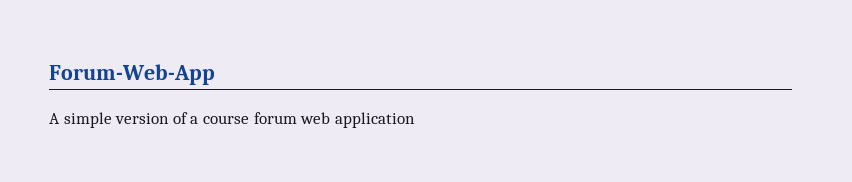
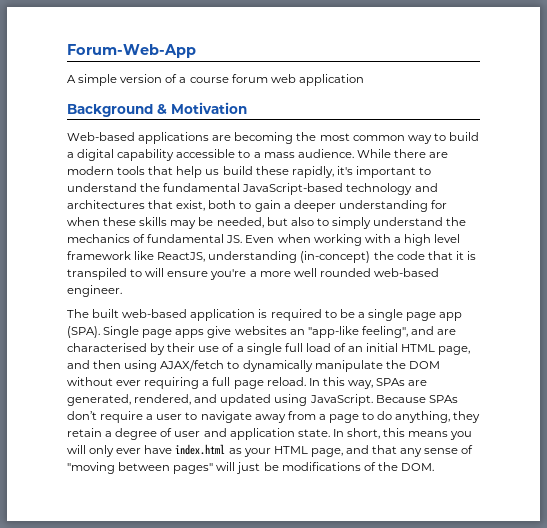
(415, 120) none -> [67,102,247,117] [67,132,479,144] [67,149,449,161] [67,166,432,178] [67,183,438,195] [67,200,447,212] [67,217,467,229] [67,234,461,246] [67,251,476,263] [67,268,439,280] [67,285,122,297] [67,309,463,321] [67,326,457,338] [67,343,471,355] [67,360,440,372] [67,377,428,389] [67,394,458,406] [67,411,481,423] [67,428,473,440] [67,444,474,457] [67,462,434,474] // Background & Motivation // Web-based applications are becoming the most common way to build a digital capability accessible to a mass audience. While there are modern tools that help us build these rapidly, it's important to understand the fundamental JavaScript-based technology and architectures that exist, both to gain a deeper understanding for when these skills may be needed, but also to simply understand the mechanics of fundamental JS. Even when working with a high level framework like ReactJS, understanding (in-concept) the code that it is transpiled to will ensure you're a more well rounded web-based engineer. // The built web-based application is required to be a single page app (SPA). Single page apps give websites an "app-like feeling", and are characterised by their use of a single full load of an initial HTML page, and then using AJAX/fetch to dynamically manipulate the DOM without ever requiring a full page reload. In this way, SPAs are generated, rendered, and updated using JavaScript. Because SPAs don’t require a user to navigate away from a page to do anything, they retain a degree of user and application state. In short, this means you will only ever have index.html as your HTML page, and that any sense of "moving between pages" will just be modifications of the DOM.

